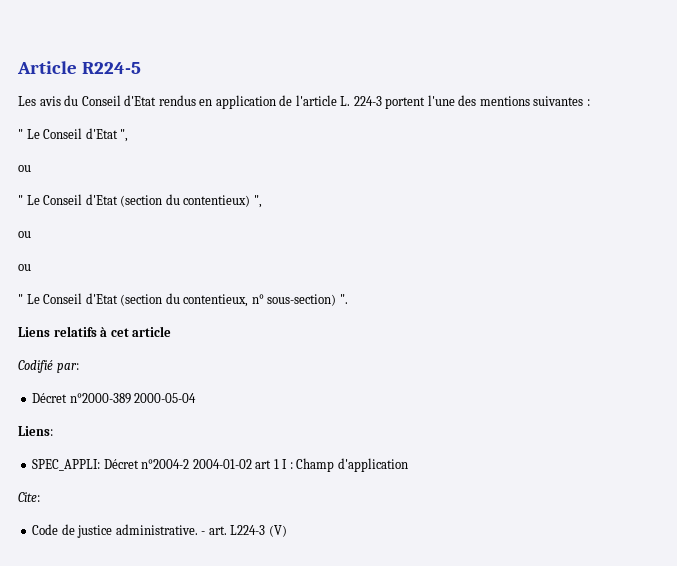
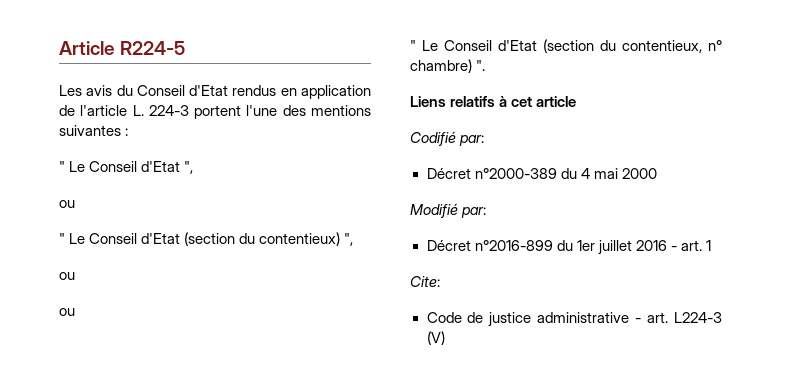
[267,294,337,306] sous-section) -> [410,59,472,73] chambre)
[134,393,197,403] [18,426,53,436] [32,458,408,472] 2000-05-04 // Liens: // SPEC_APPLI: Décret n°2004-2 2004-01-02 art 1 I : Champ d'application -> [560,168,657,179] [410,203,487,218] [426,240,711,255] du 4 mai 2000 // Modifié par: // Décret n°2016-899 du 1er juillet 2016 - art. 1
[115,524,198,535] administrative. -> [537,312,630,323] administrative

